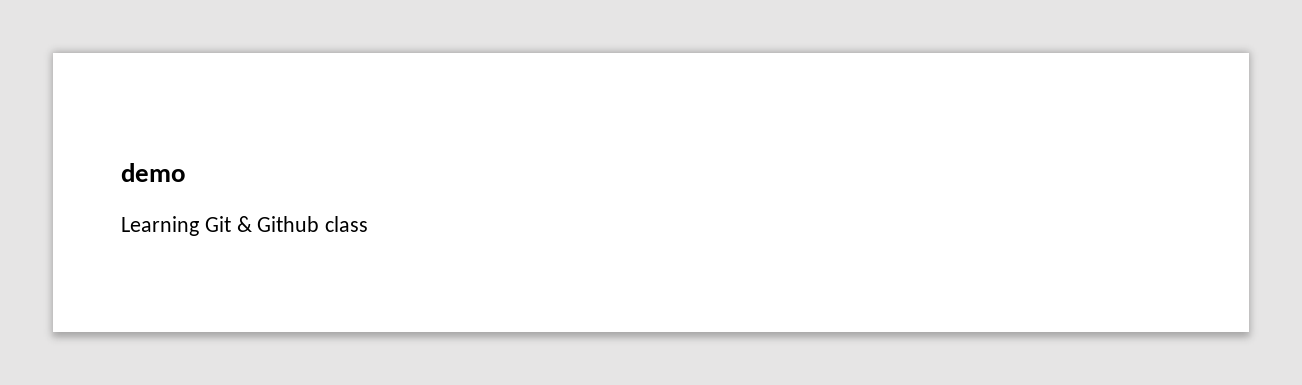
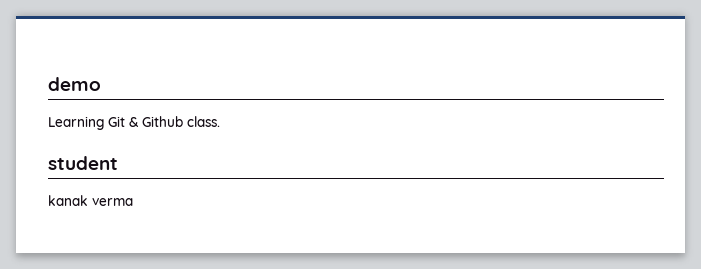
[325,216,369,232] class -> [187,116,220,127] [48,156,118,170] [48,195,133,206] class. // student // kanak verma

